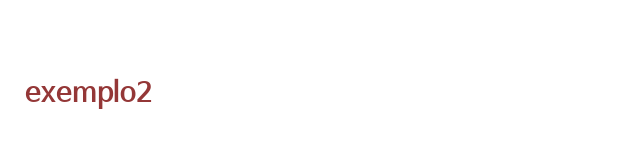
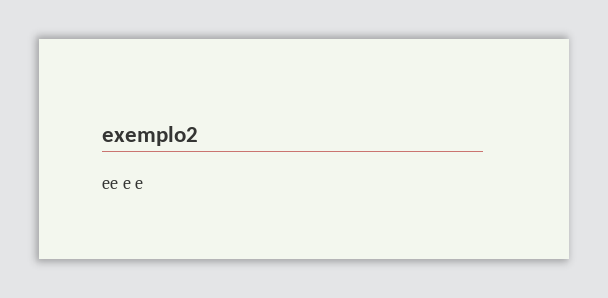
(152, 93) none -> [102,180,144,189] // ee e e

